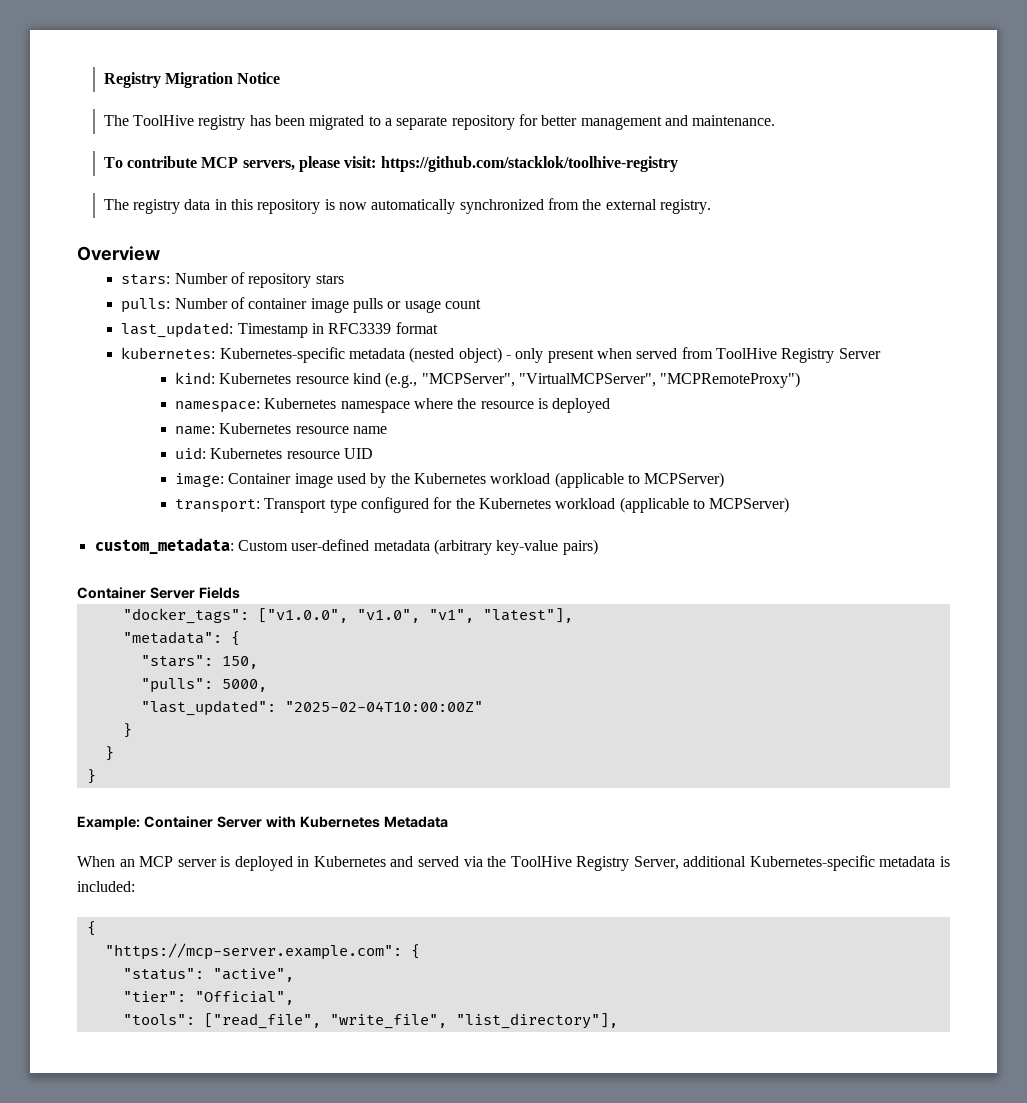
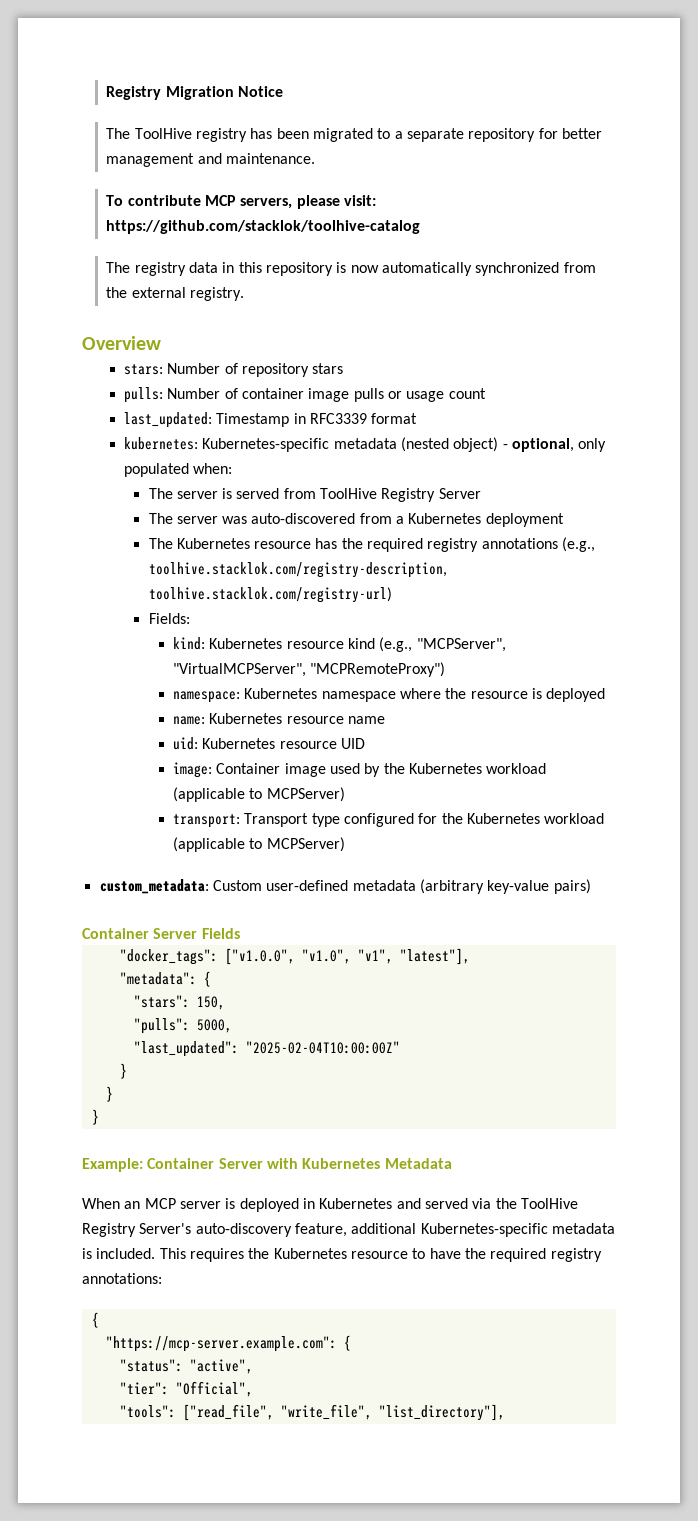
[380,156,678,172] https://github.com/stacklok/toolhive-registry -> [106,220,421,234] https://github.com/stacklok/toolhive-catalog
[515,348,633,363] only present when -> [511,438,607,452] [124,463,233,477] [148,488,233,499] optional, only populated when: // The server is
(881, 353) none -> [148,513,564,527] [148,537,596,552] [148,562,447,578] [148,587,392,603] [148,613,190,624] // The server was auto-discovered from a Kubernetes deployment // The Kubernetes resource has the required registry annotations (e.g., toolhive.stacklok.com/registry-description, toolhive.stacklok.com/registry-url) // Fields:
[633,856,679,870] Server, -> [139,1223,347,1237] Server's auto-discovery feature,
[77,881,135,892] included: -> [96,1248,602,1262] [82,1273,162,1284] included. This requires the Kubernetes resource to have the required registry annotations:

